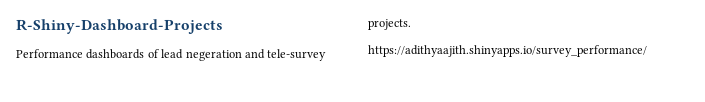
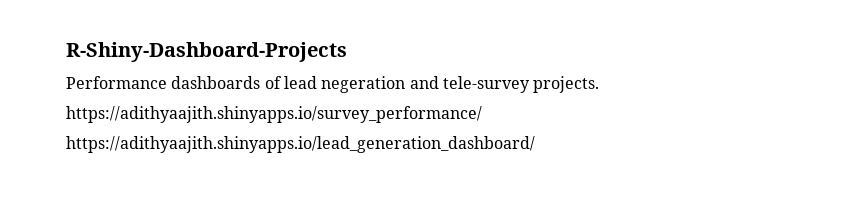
(647, 51) none -> [66,136,535,153] // https://adithyaajith.shinyapps.io/lead_generation_dashboard/

